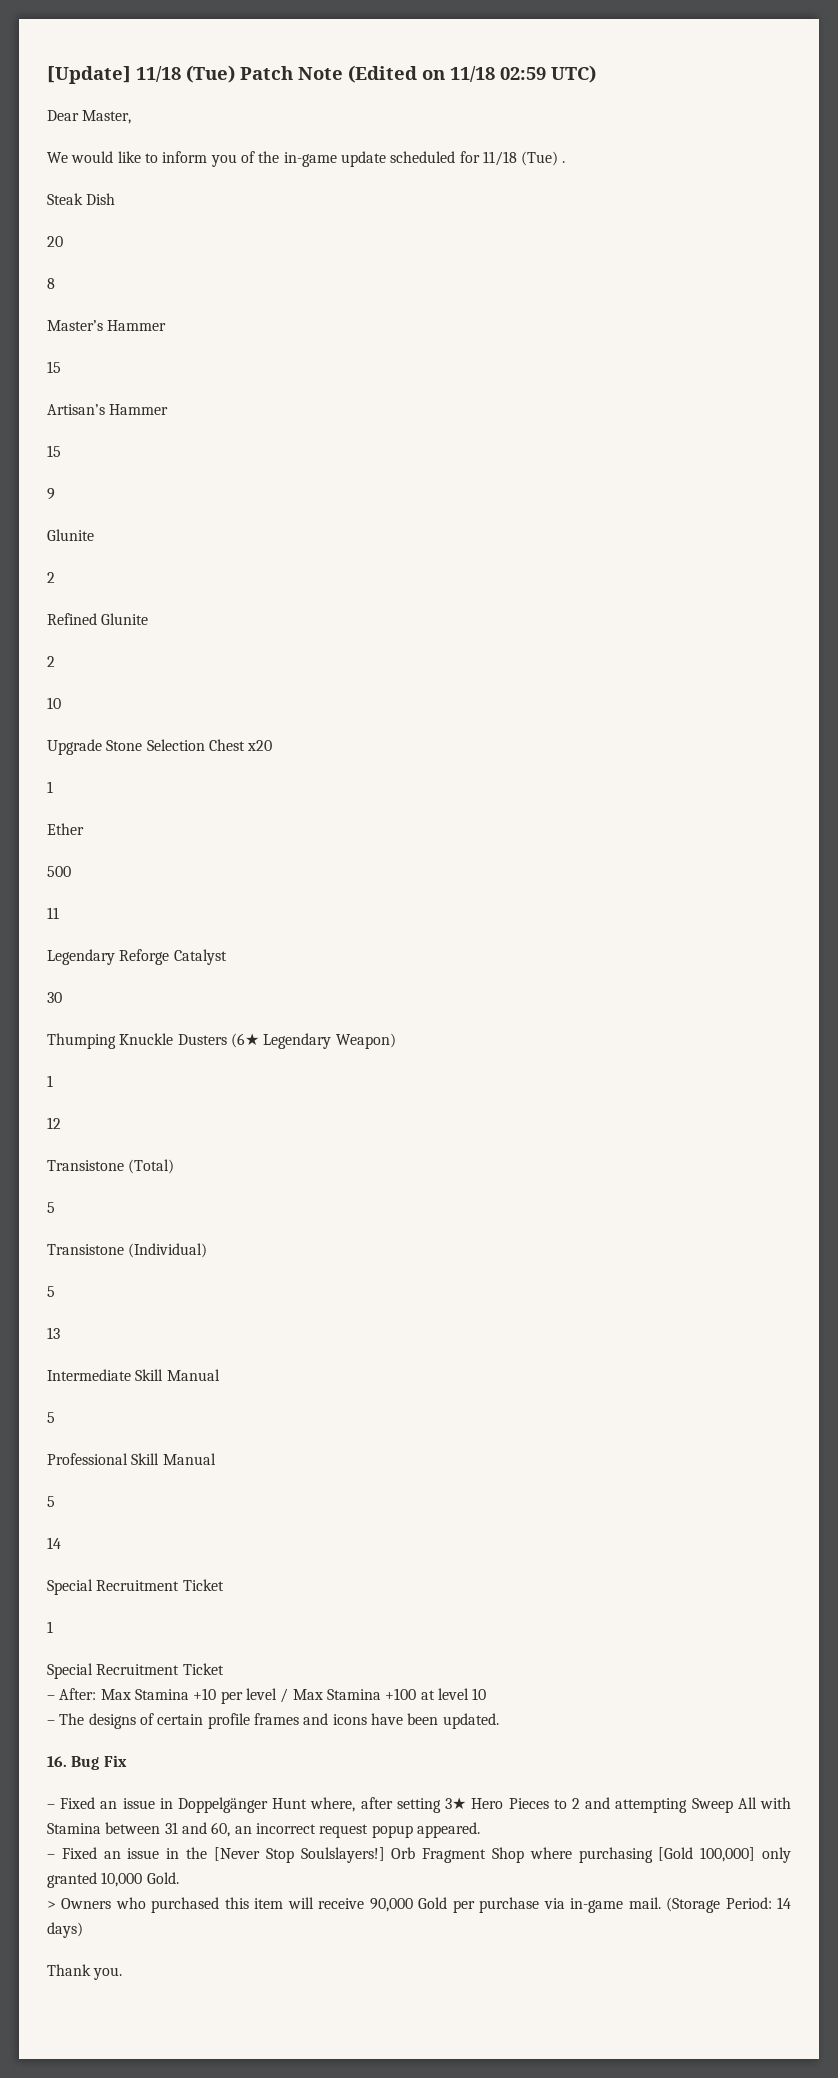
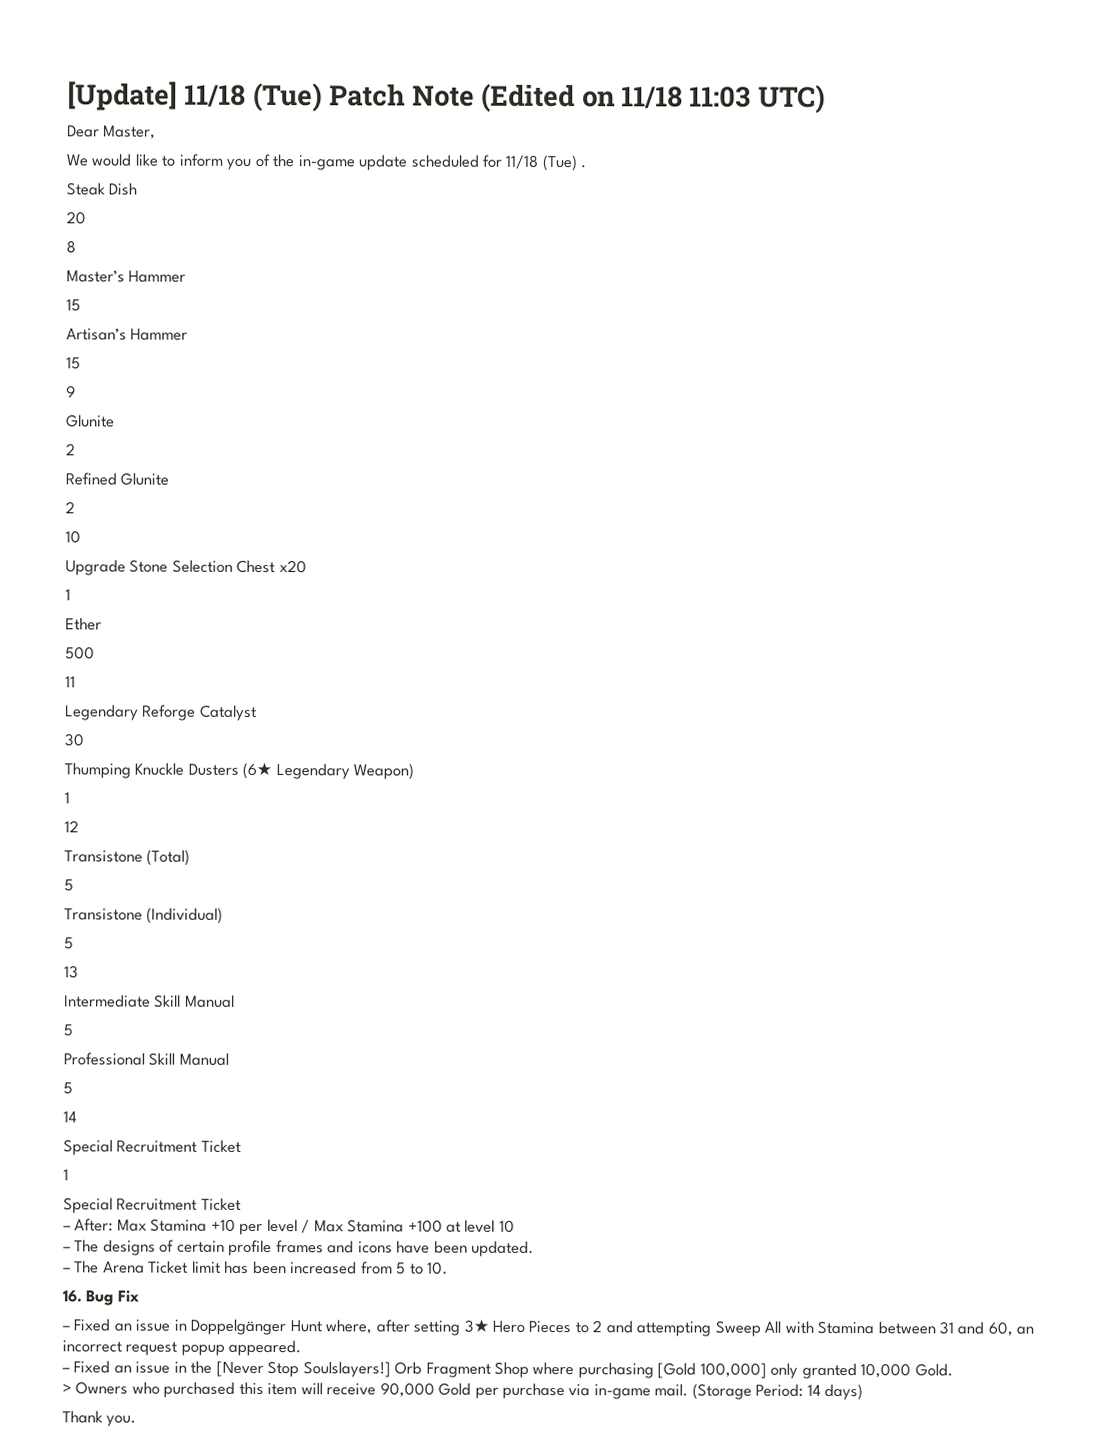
[500,67,546,80] 02:59 -> [689,86,752,108] 11:03
(499, 1721) none -> [63,1260,449,1275] // – The Arena Ticket limit has been increased from 5 to 10.

